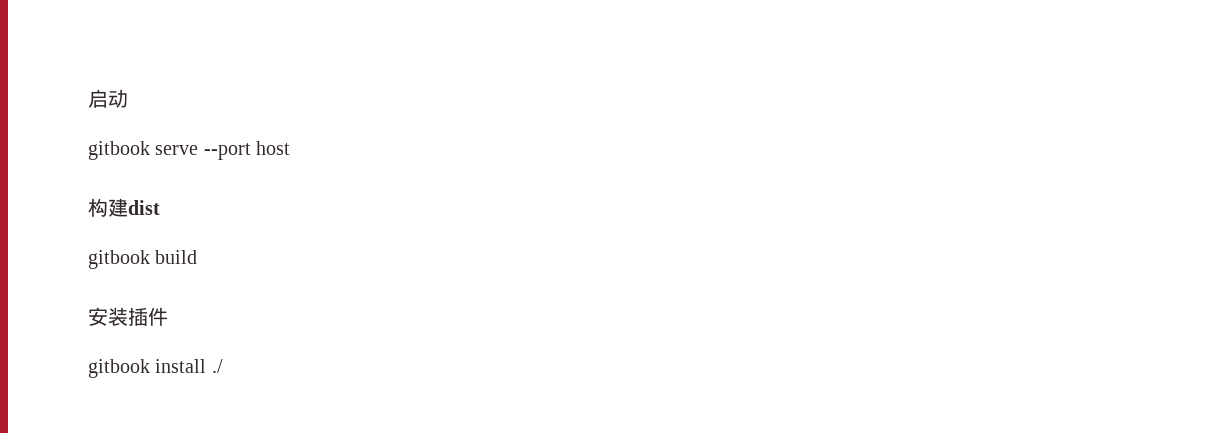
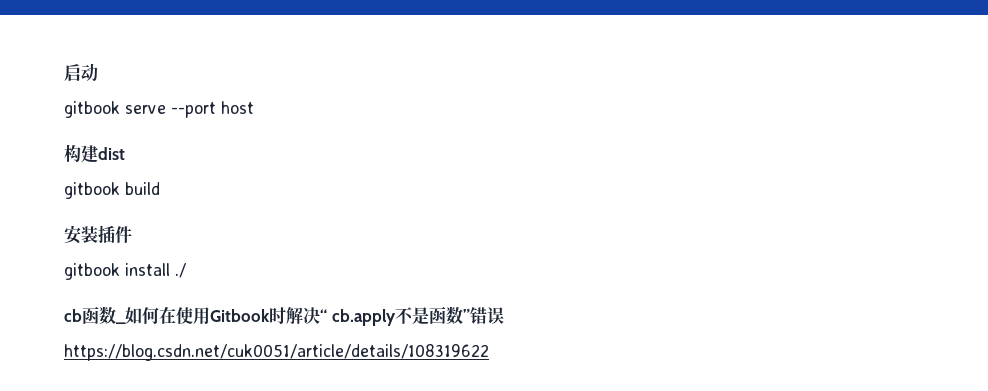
(223, 366) none -> [64,306,504,326] [64,344,489,361] // cb函数_如何在使用Gitbook时解决“ cb.apply不是函数”错误 // https://blog.csdn.net/cuk0051/article/details/108319622

